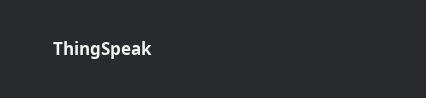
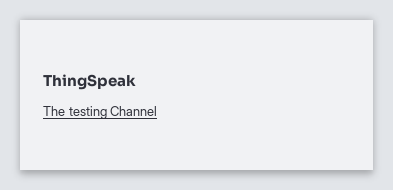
(152, 50) none -> [43,106,158,119] // The testing Channel

